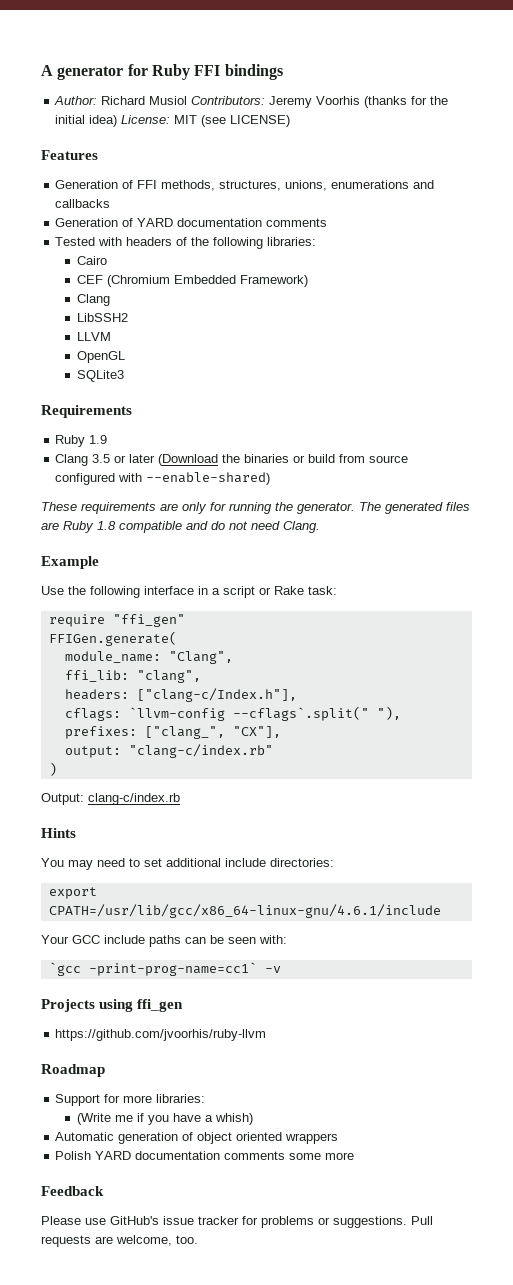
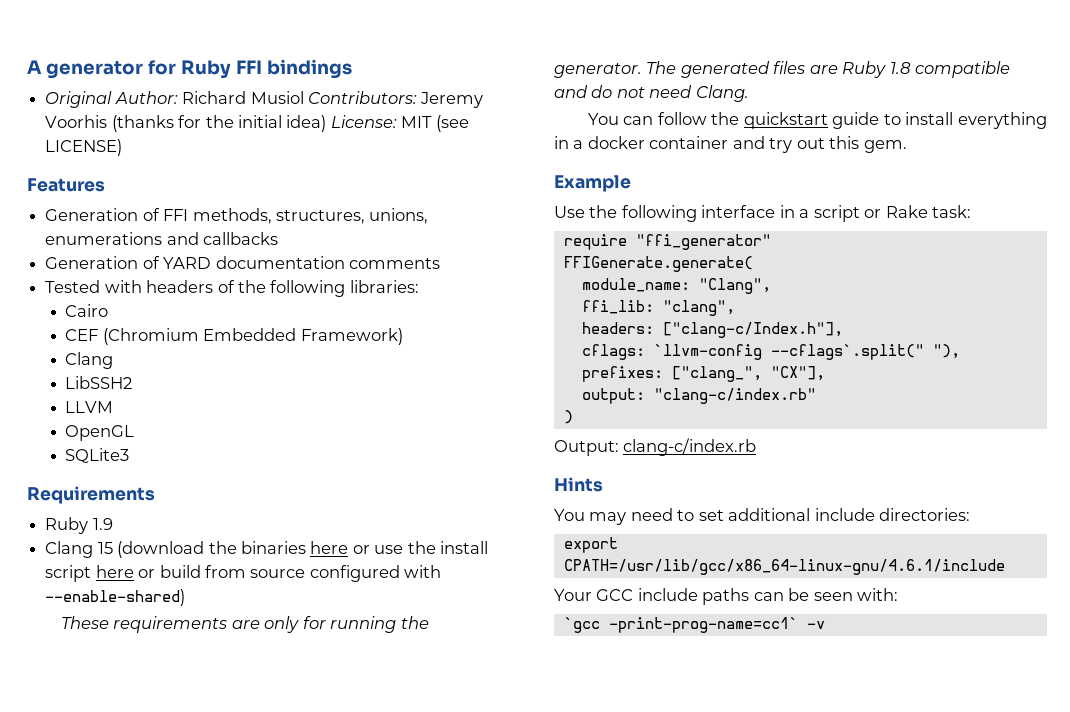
(283, 72) none -> [45,91,113,108] Original
[92,454,290,466] 3.5 or later (Download the binaries -> [97,541,489,558] [45,565,134,582] 15 (download the binaries here or use the install script here
(320, 527) none -> [587,112,1047,129] [554,136,907,153] // You can follow the quickstart guide to install everything in a docker container and try out this gem.
[112,614,185,627] [48,631,177,646] "ffi_gen" // FFIGen.generate( -> [635,234,771,250] [563,256,753,272] "ffi_generator" // FFIGenerate.generate(
[41,999,184,1012] [55,1029,267,1041] [41,1064,105,1077] [55,1094,206,1106] [76,1113,253,1125] [55,1132,339,1144] [55,1151,355,1160] [41,1186,104,1196] [41,1216,433,1228] [41,1235,198,1247] // Projects using ffi_gen // https://github.com/jvoorhis/ruby-llvm // Roadmap // Support for more libraries: // (Write me if you have a whish) // Automatic generation of object oriented wrappers // Polish YARD documentation comments some more // Feedback // Please use GitHub's issue tracker for problems or suggestions. Pull requests are welcome, too. -> (825, 625) none

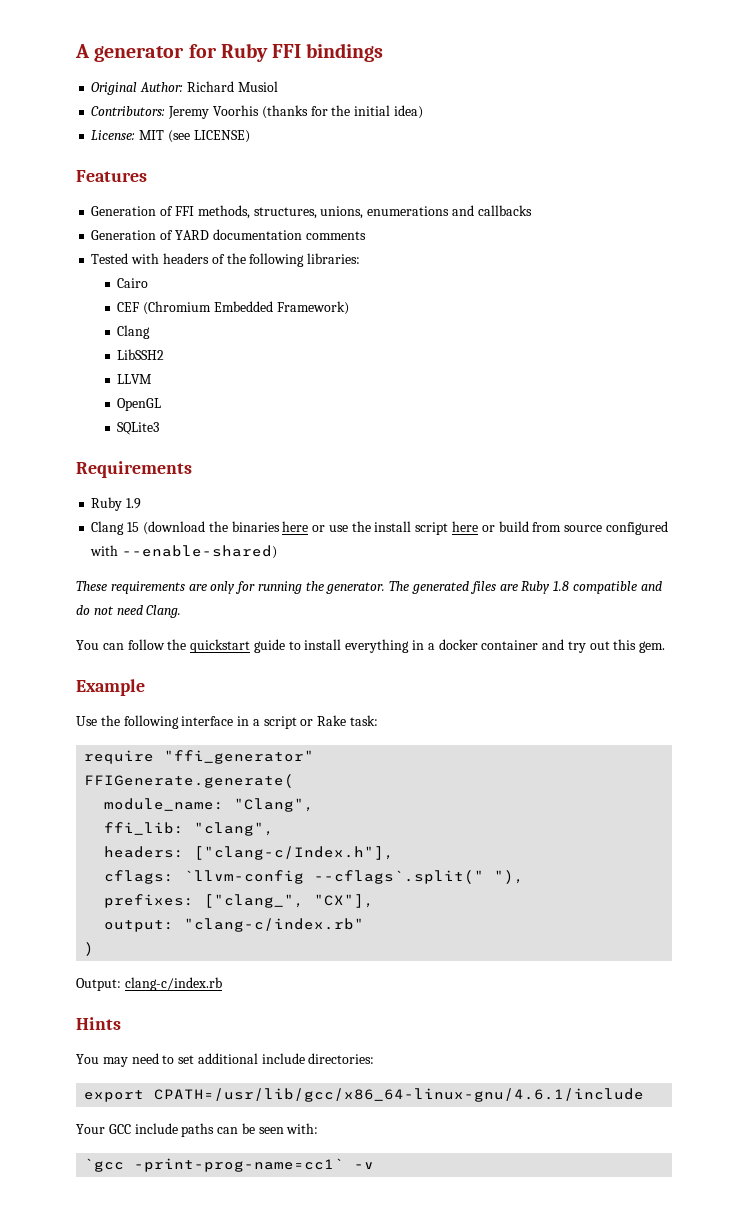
(304, 97) none -> (278, 86) //
(327, 123) none -> (423, 112) //

